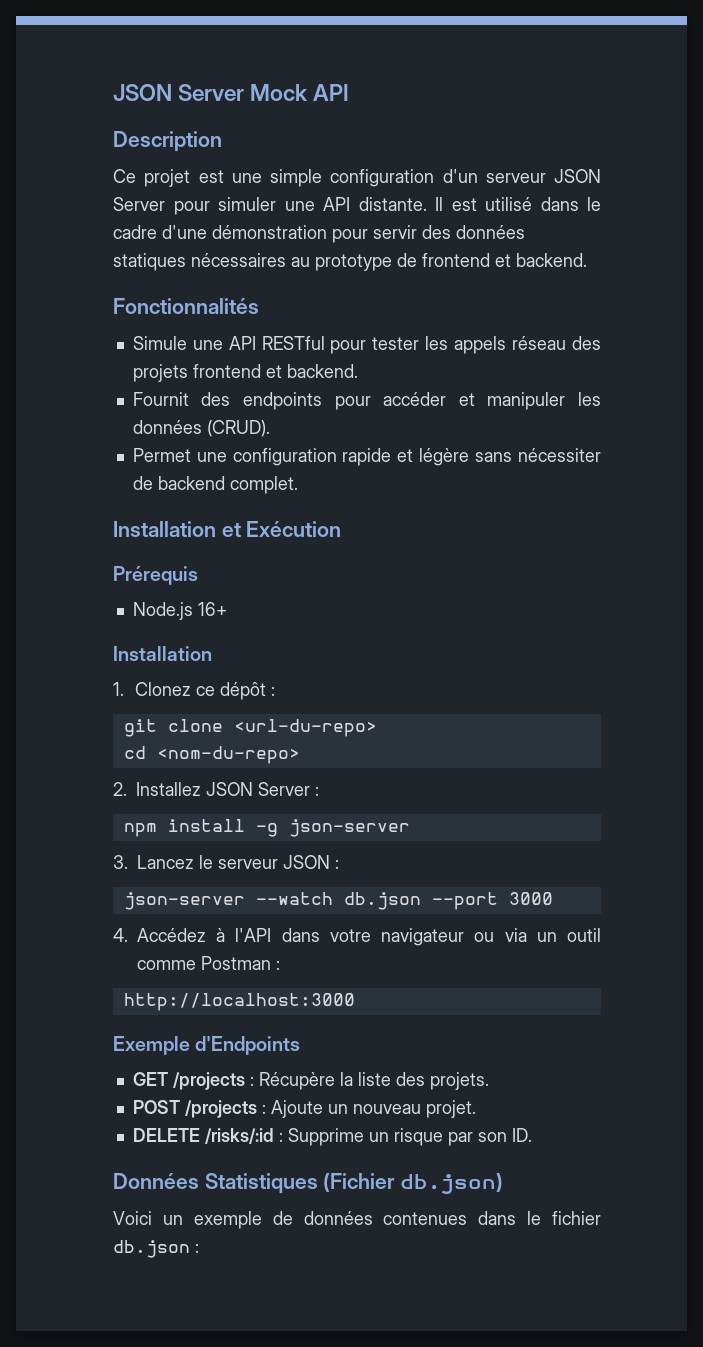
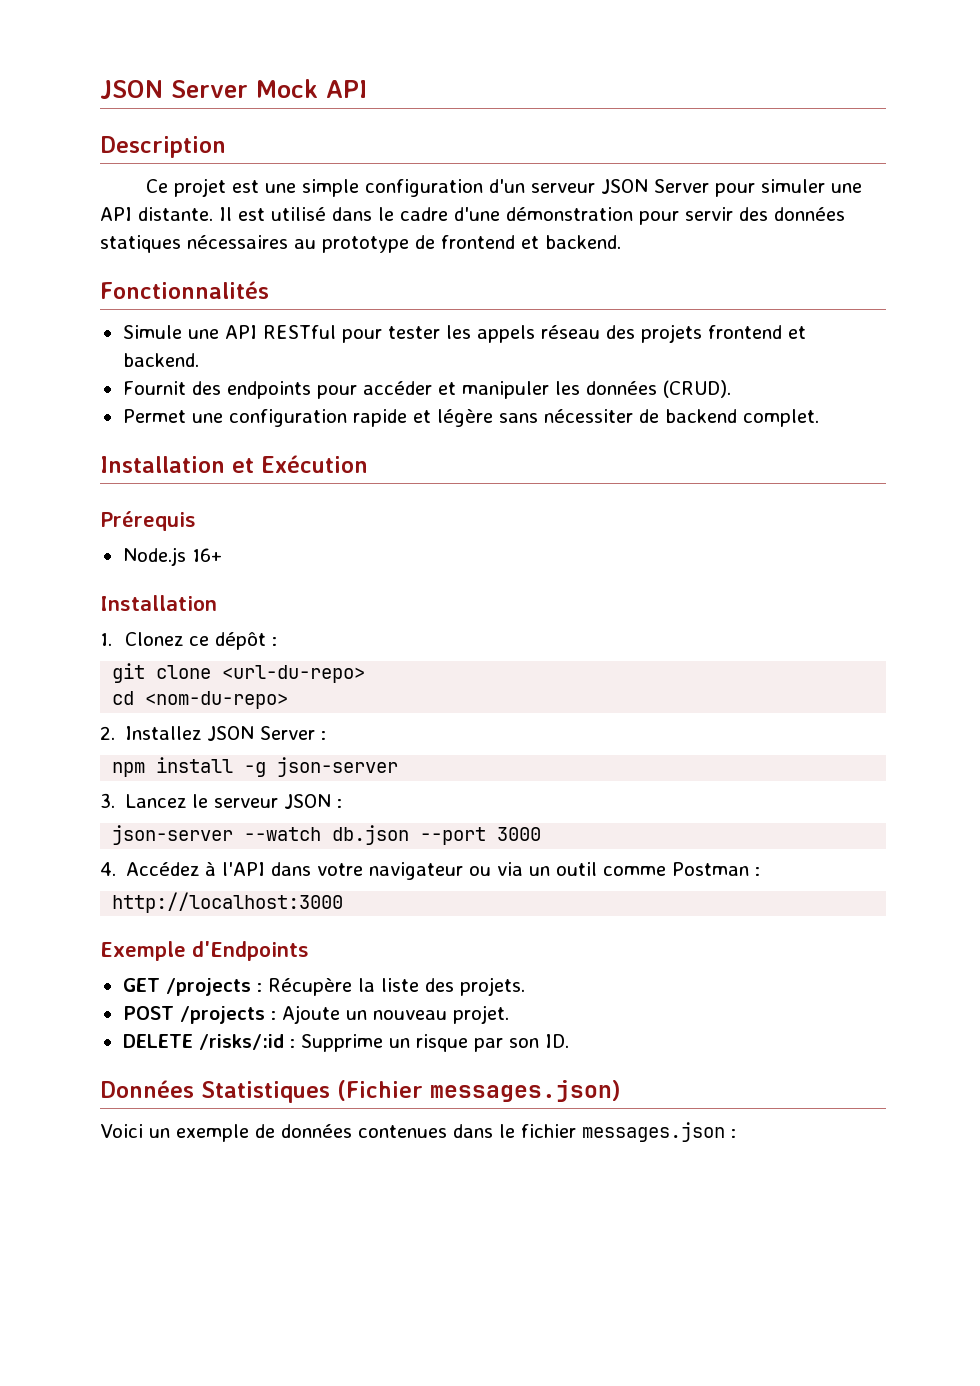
[400,1172,504,1194] db.json) -> [430,1080,621,1102] messages.json)
[113,1240,190,1258] db.json -> [581,1122,725,1142] messages.json

